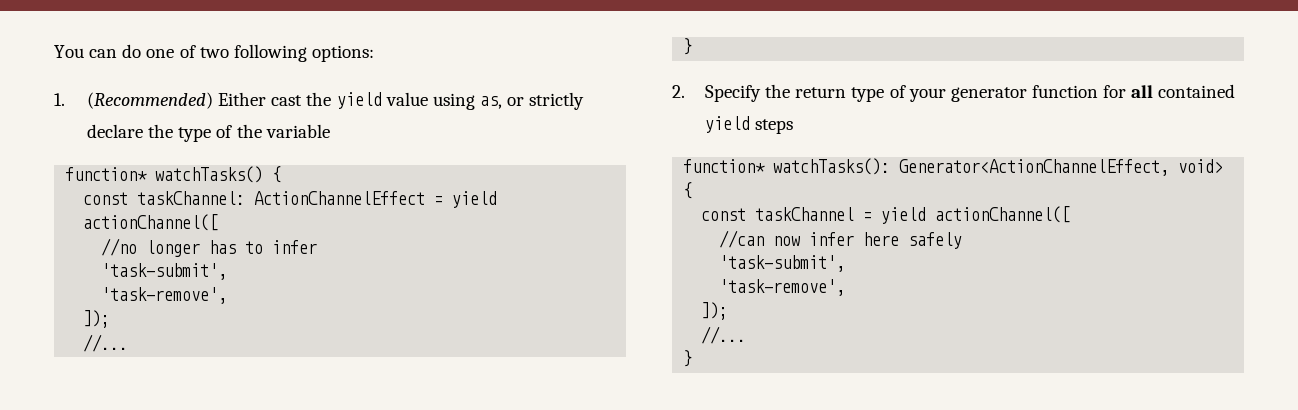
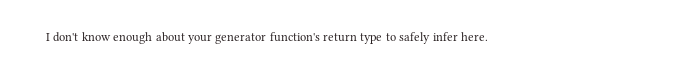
[54,44,374,62] [54,92,585,110] [87,124,330,142] [65,166,282,183] [83,191,498,208] [83,214,219,231] [101,238,318,257] [101,263,228,280] [101,287,228,304] [83,310,111,328] [83,334,129,352] [683,38,693,55] [672,84,1236,102] [705,116,794,134] [683,158,1224,176] [683,182,693,199] [701,206,1071,224] [719,230,963,249] [719,255,846,272] [719,279,846,296] [701,302,729,320] [701,326,747,344] [683,350,693,367] You can do one of two following options: // 1. (Recommended) Either cast the yield value using as, or strictly declare the type of the variable // function* watchTasks() { // const taskChannel: ActionChannelEffect = yield actionChannel([ // //no longer has to infer // 'task-submit', // 'task-remove', // ]); // //... // } // 2. Specify the return type of your generator function for all contained yield steps // function* watchTasks(): Generator<ActionChannelEffect, void> { // const taskChannel = yield actionChannel([ // //can now infer here safely // 'task-submit', // 'task-remove', // ]); // //... // } -> [46,32,488,44] I don't know enough about your generator function's return type to safely infer here.

